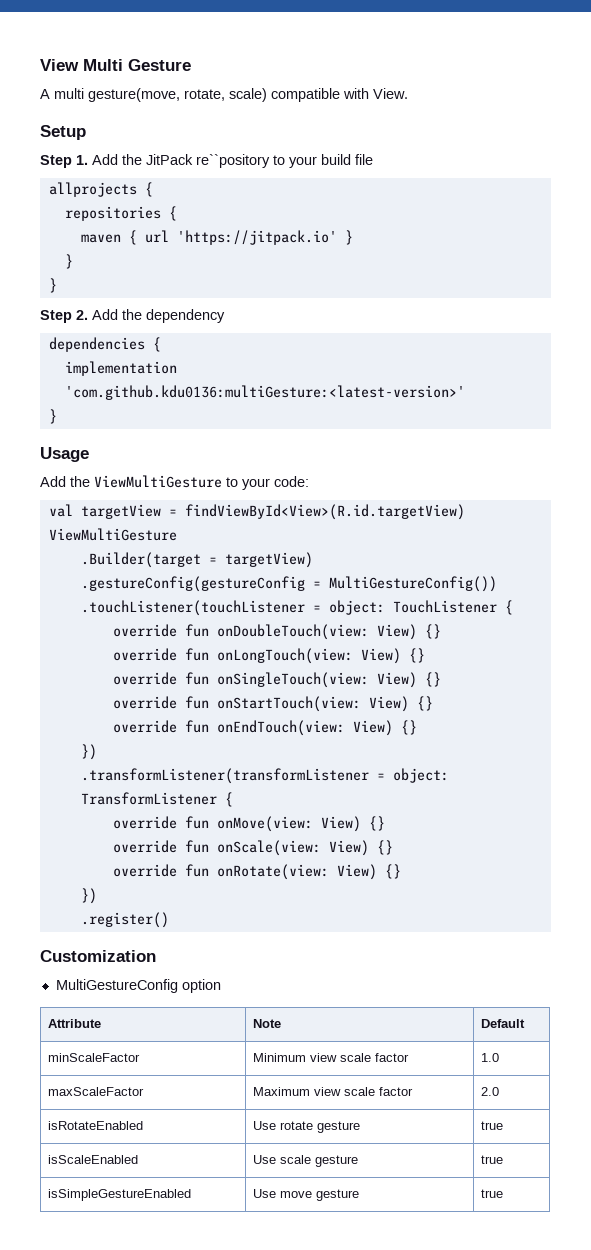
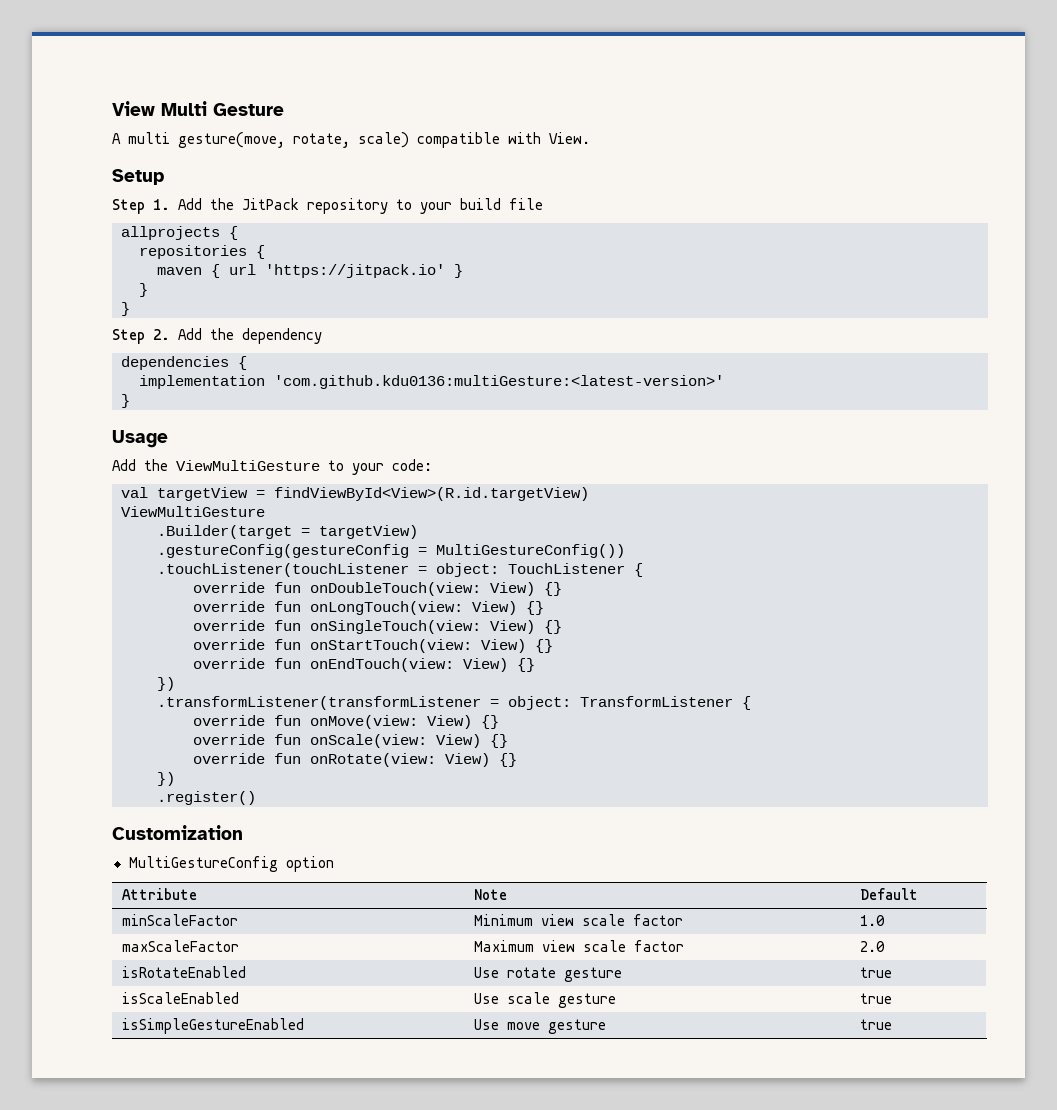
[196,154,270,168] re``pository -> [307,198,388,214] repository

